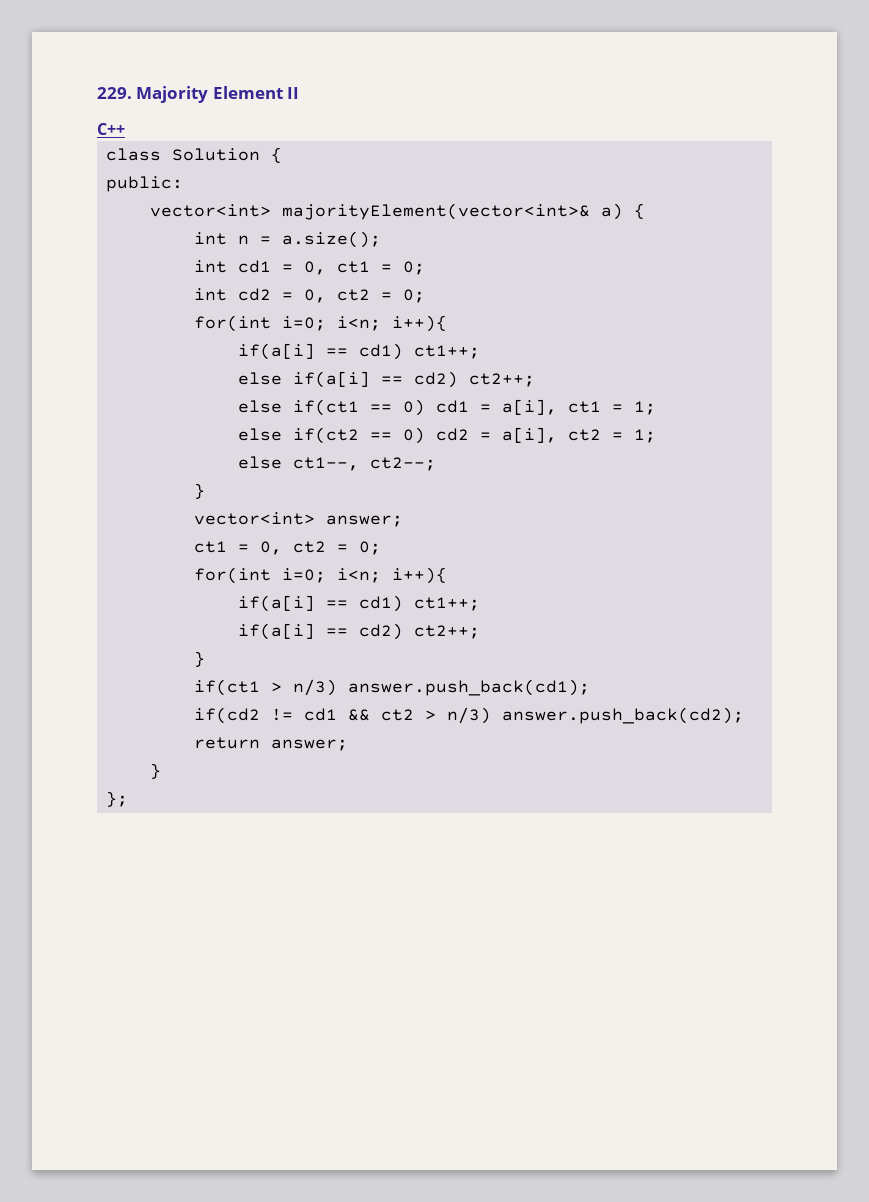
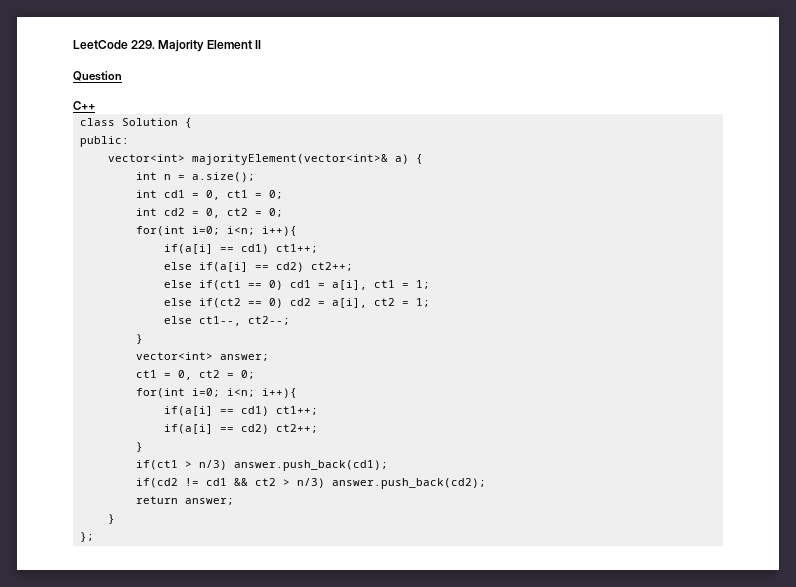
(97, 93) none -> [73,40,128,49] LeetCode
(300, 93) none -> [73,71,122,81] // Question

